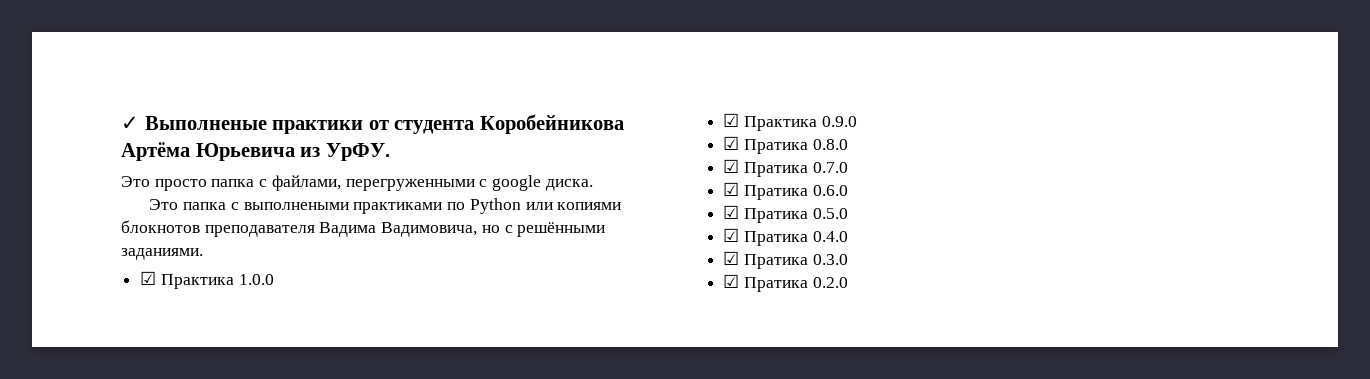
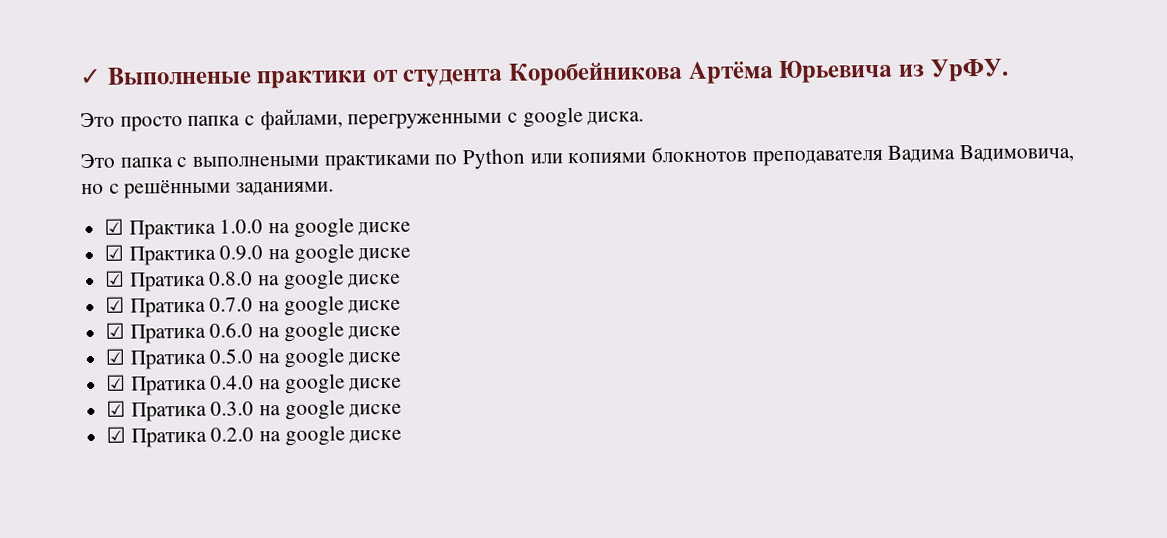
(274, 279) none -> [268,217,412,238] на google диске
(857, 121) none -> [268,243,412,264] на google диске
(848, 144) none -> [258,269,402,291] на google диске
(848, 167) none -> [258,295,402,317] на google диске
(848, 190) none -> [258,321,402,343] на google диске
(848, 213) none -> [258,347,402,369] на google диске
(848, 236) none -> [259,373,403,395] на google диске
(848, 259) none -> [259,399,403,421] на google диске
(848, 282) none -> [259,425,403,447] на google диске

